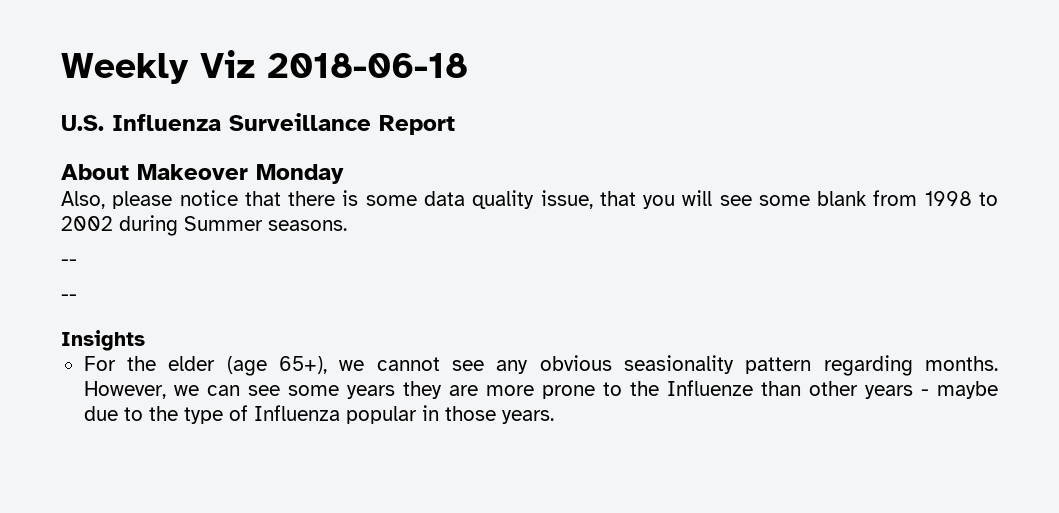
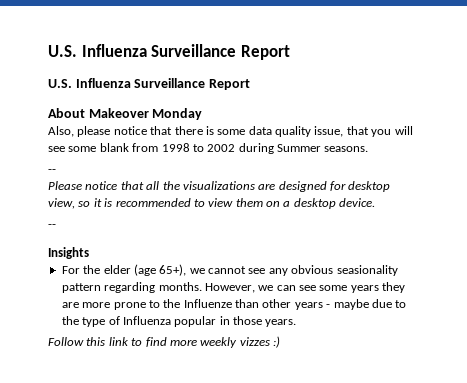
[61,50,468,84] Weekly Viz 2018-06-18 -> [48,44,290,60] U.S. Influenza Surveillance Report
(77, 262) none -> [48,181,391,192] [48,198,376,209] // Please notice that all the visualizations are designed for desktop view, so it is recommended to view them on a desktop device.
(554, 417) none -> [48,336,280,348] // Follow this link to find more weekly vizzes :)

